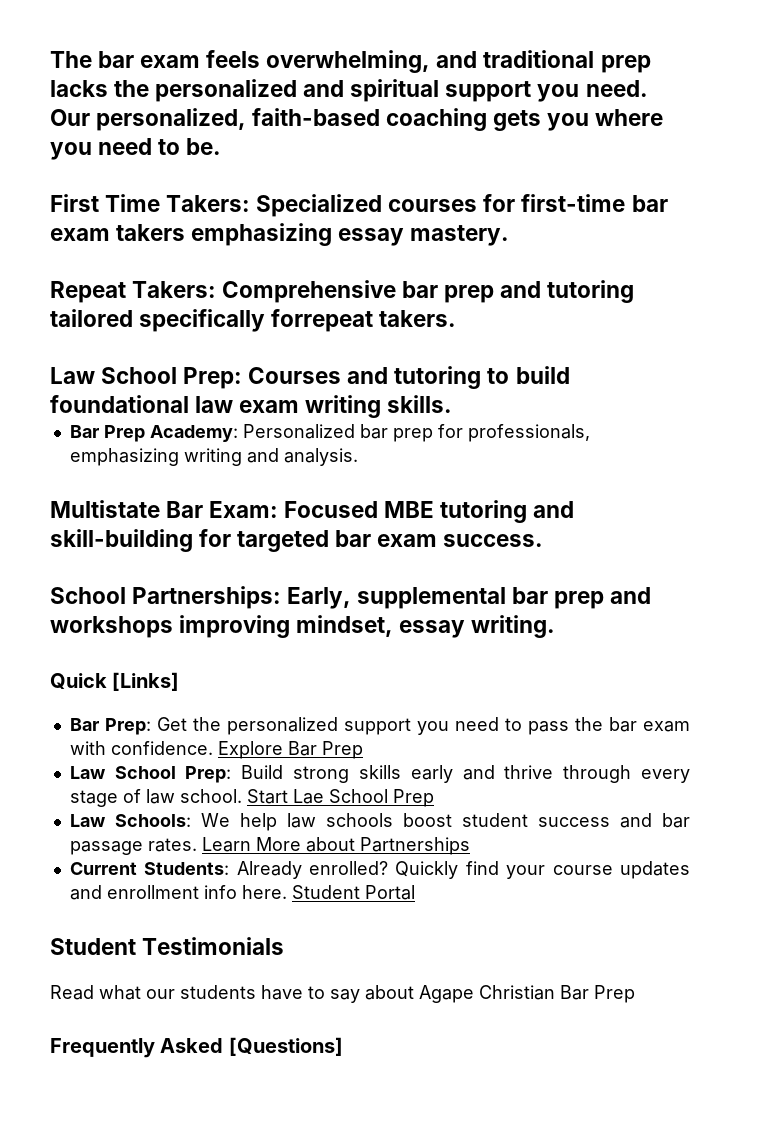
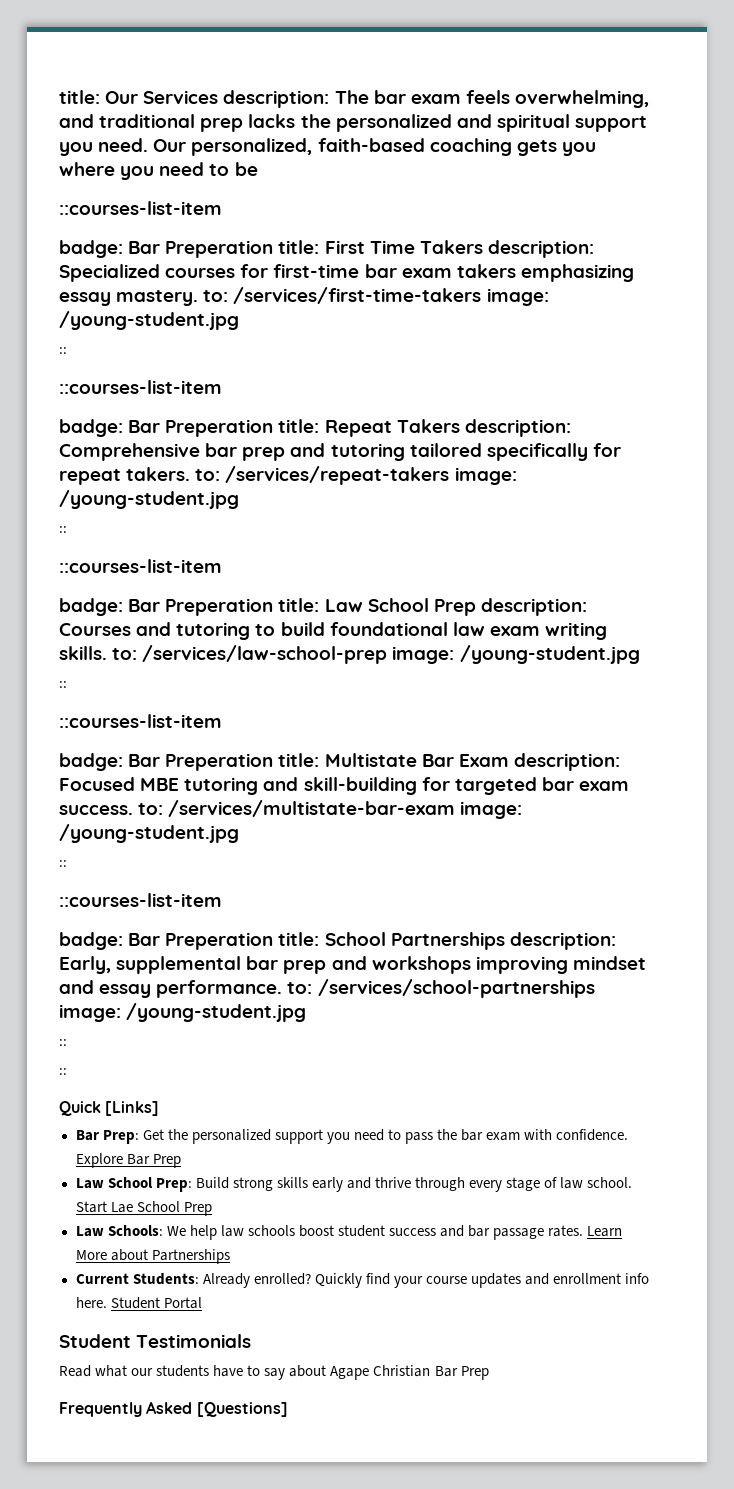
(50, 59) none -> [59,90,330,108] title: Our Services description:
[186,138,222,155] [50,194,251,212] be. // First Time Takers: -> [234,162,258,176] [59,201,222,215] [59,240,594,258] be // ::courses-list-item // badge: Bar Preperation title: First Time Takers description:
[50,281,217,303] // Repeat Takers: -> [203,287,549,306] [59,311,239,330] [59,347,67,354] [59,380,222,394] [59,419,571,437] to: /services/first-time-takers image: /young-student.jpg // :: // ::courses-list-item // badge: Bar Preperation title: Repeat Takers description:
[271,309,374,332] forrepeat -> [592,443,621,457] [59,469,121,485] for repeat
[50,367,243,389] // Law School Prep: -> [195,466,517,485] [59,490,239,509] [59,526,67,533] [59,559,222,573] [59,598,587,616] to: /services/repeat-takers image: /young-student.jpg // :: // ::courses-list-item // badge: Bar Preperation title: Law School Prep description:
[69,424,590,442] [69,448,358,466] [50,500,279,518] // Bar Prep Academy: Personalized bar prep for professionals, emphasizing writing and analysis. // Multistate Bar Exam: -> [112,645,640,664] [59,681,67,688] [59,714,222,728] [59,753,620,771] to: /services/law-school-prep image: /young-student.jpg // :: // ::courses-list-item // badge: Bar Preperation title: Multistate Bar Exam description:
[50,586,282,609] // School Partnerships: -> [138,800,523,819] [59,824,239,843] [59,860,67,867] [59,893,222,907] [59,932,616,950] to: /services/multistate-bar-exam image: /young-student.jpg // :: // ::courses-list-item // badge: Bar Preperation title: School Partnerships description:
[296,615,556,638] mindset, essay writing. -> [572,956,646,970] [59,979,595,998] [59,1003,307,1022] [59,1039,67,1046] [59,1068,67,1075] mindset and essay performance. to: /services/school-partnerships image: /young-student.jpg // :: // ::

